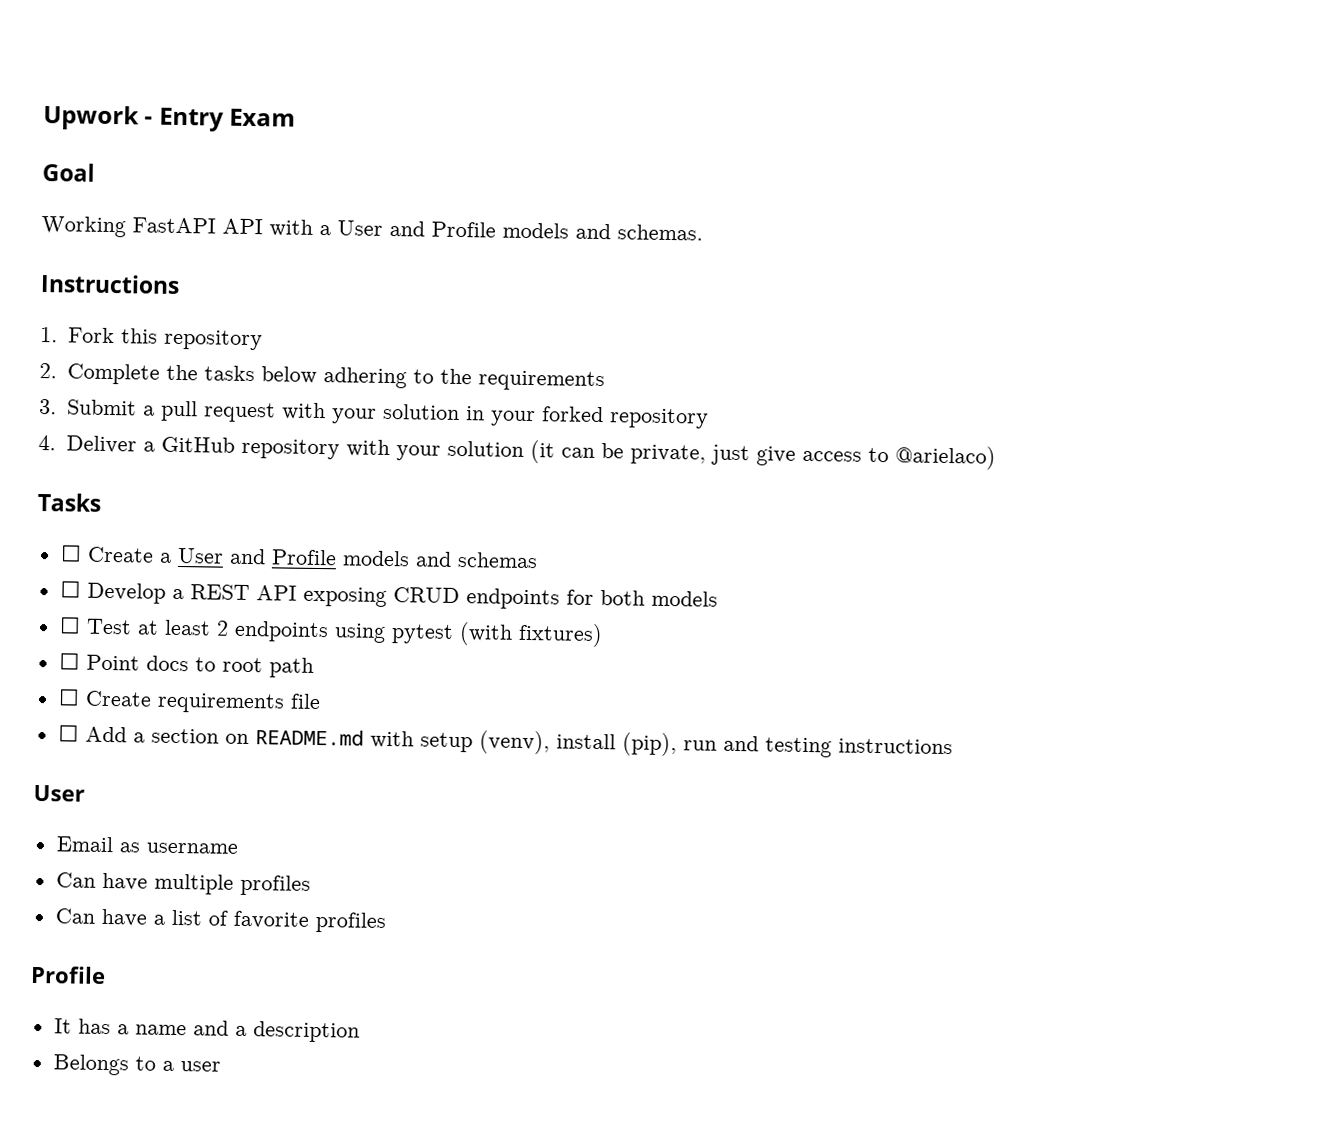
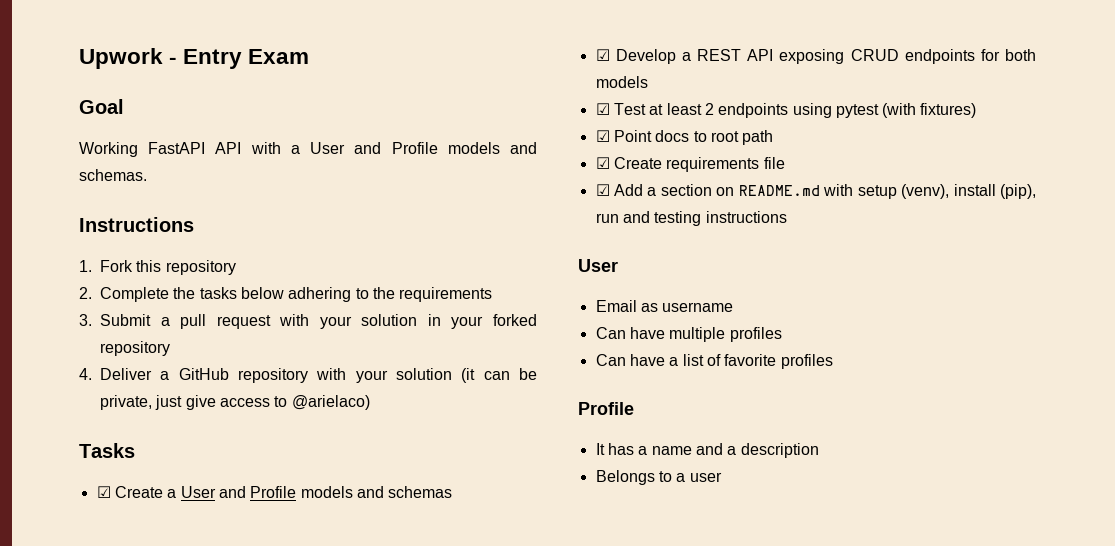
[59,544,82,562] ☐ -> [96,486,111,498] ☑
[59,580,81,598] ☐ -> [595,49,610,61] ☑
[58,616,81,634] ☐ -> [595,103,610,115] ☑
[58,652,80,670] ☐ -> [595,130,610,142] ☑
[57,688,80,706] ☐ -> [595,157,610,169] ☑
[57,724,79,742] ☐ -> [595,184,610,196] ☑

